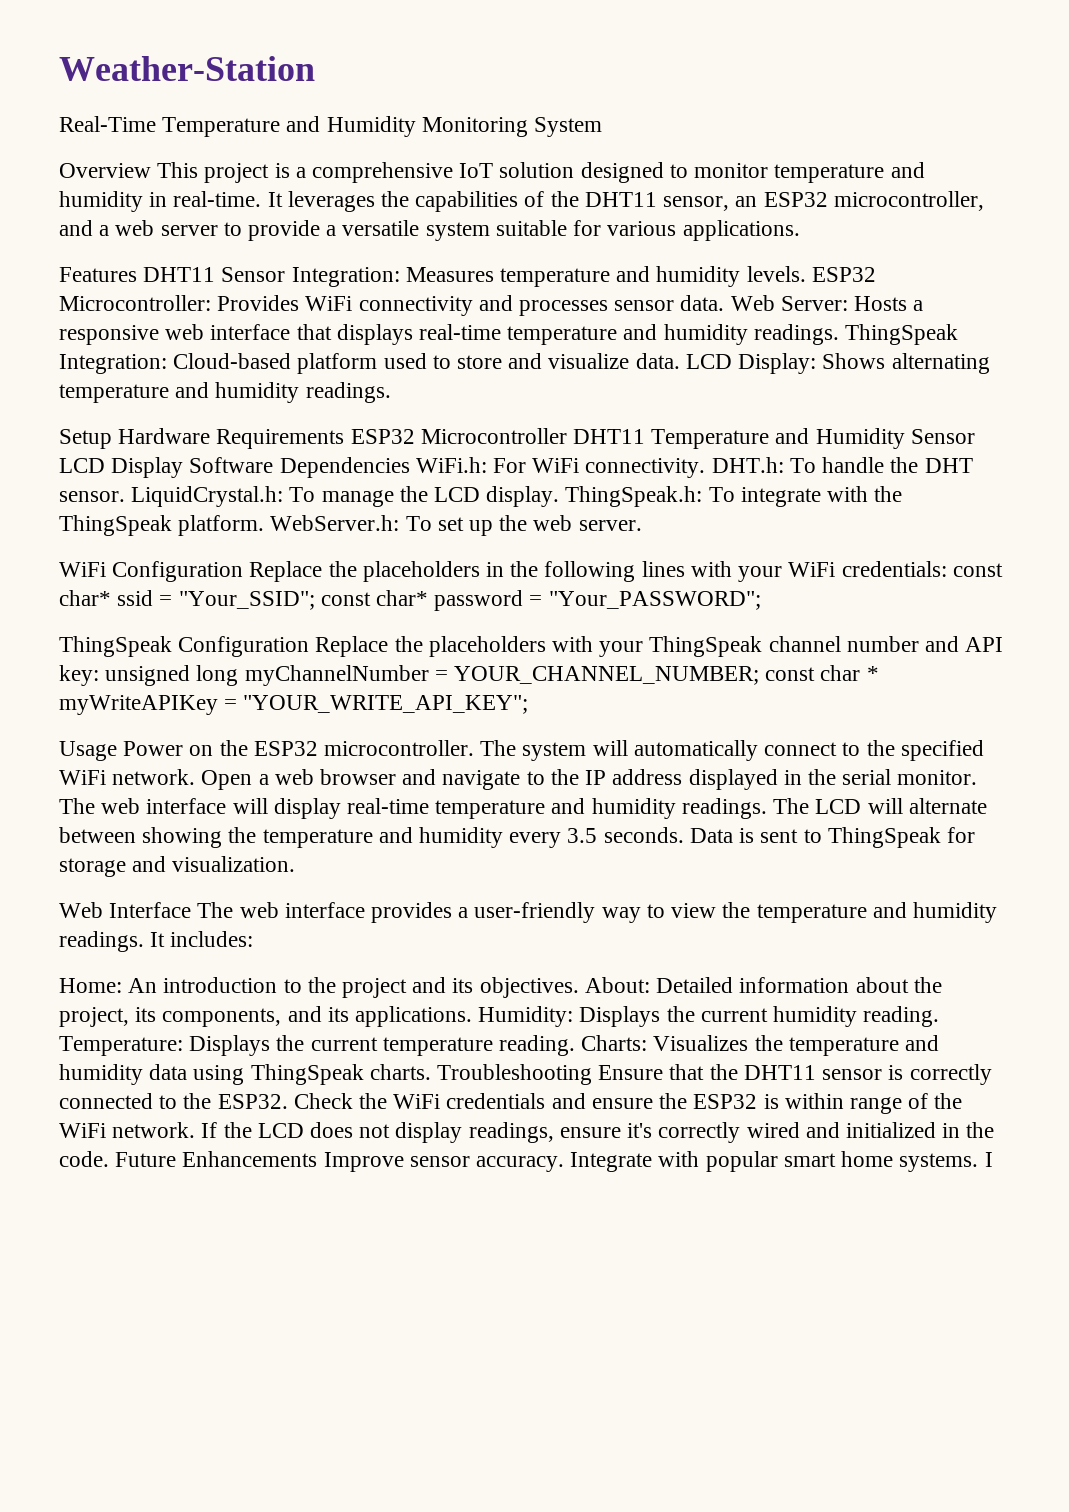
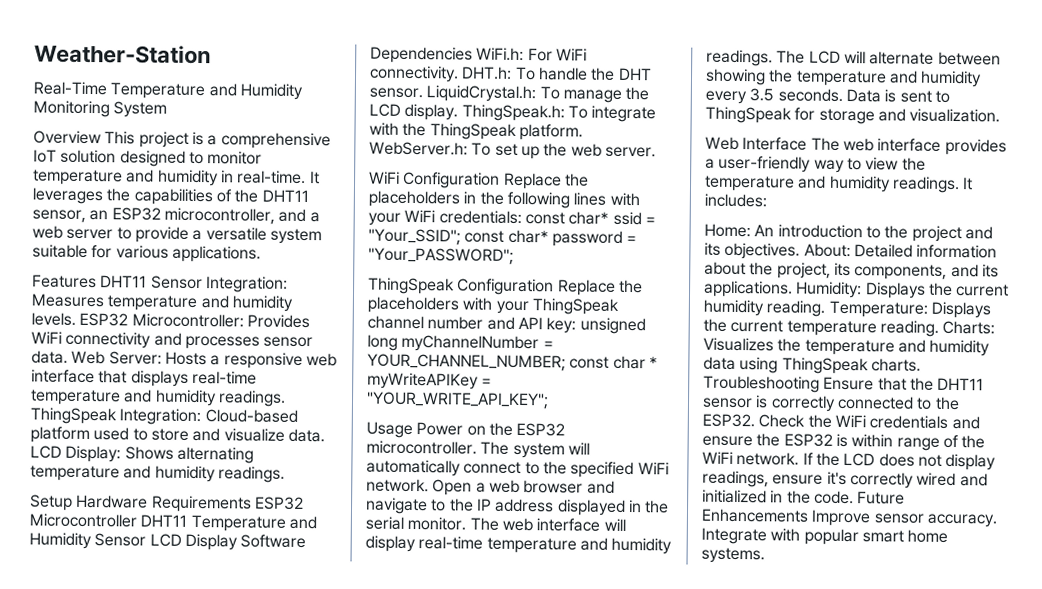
[984,1152,993,1167] I -> (765, 555) none

